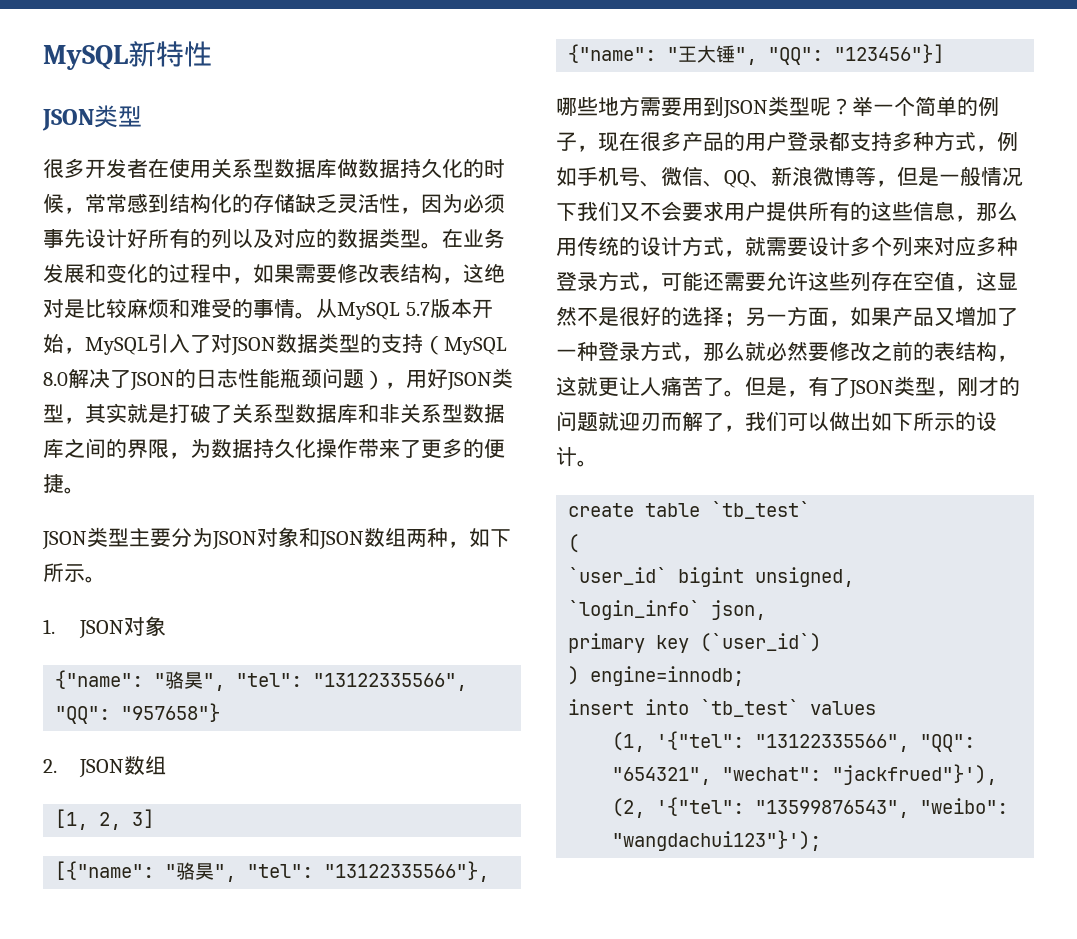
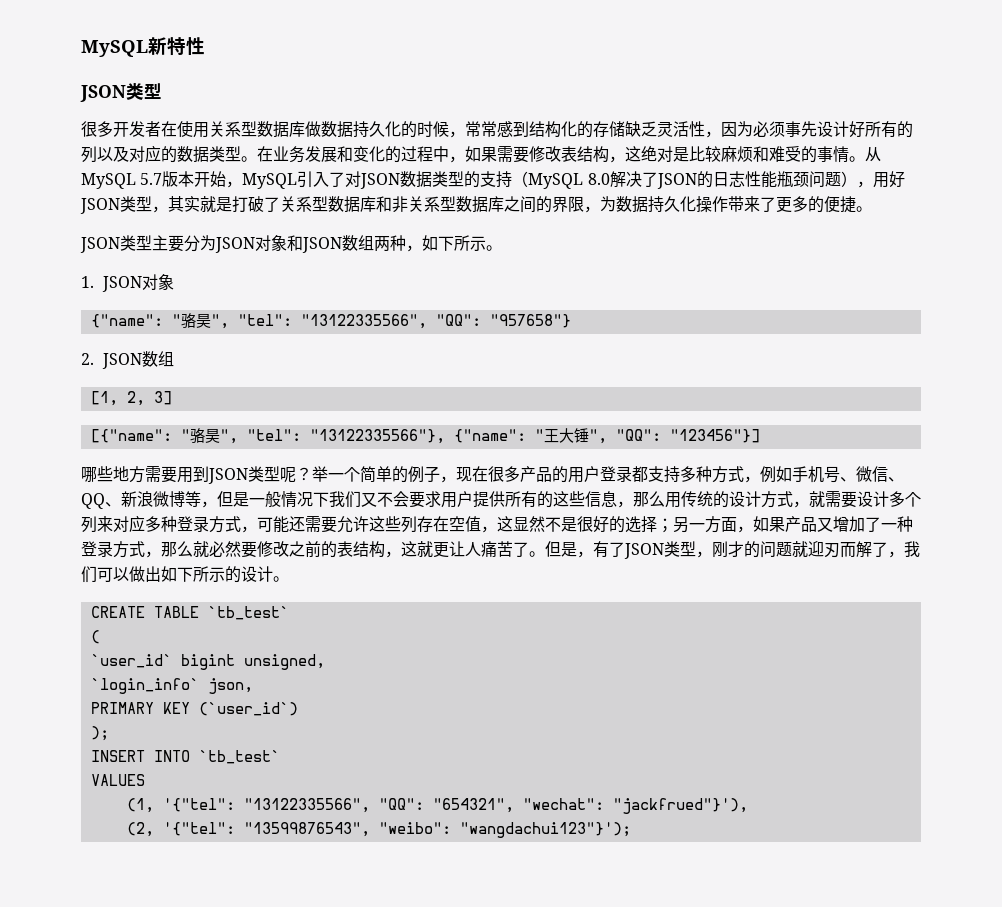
[568,503,701,517] create table -> [90,606,199,618] CREATE TABLE
[568,633,690,653] primary key -> [90,702,190,714] PRIMARY KEY
[568,666,745,686] [568,699,877,717] ) engine=innodb; // insert into `tb_test` values -> [90,726,109,741] [90,750,280,764] [90,774,145,786] ); // INSERT INTO `tb_test` // VALUES

